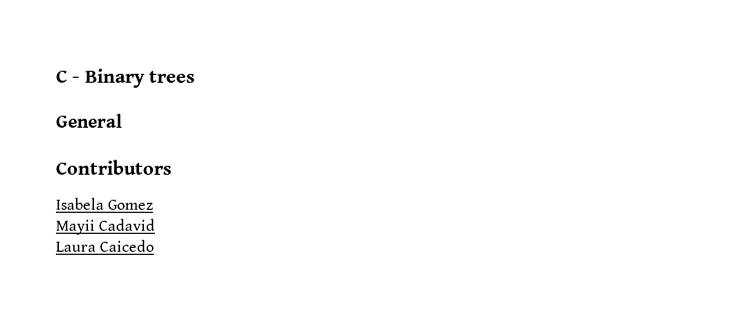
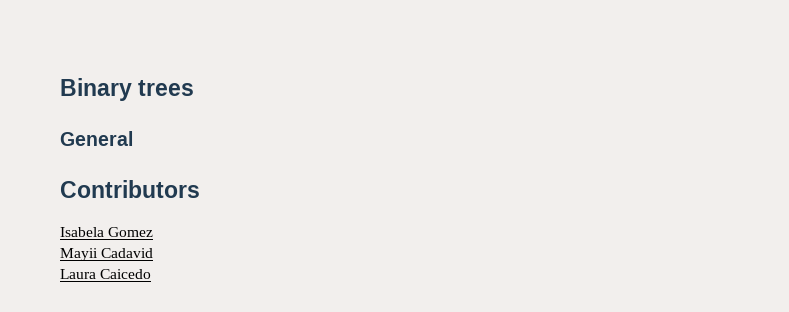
[56,69,81,83] C - -> (60, 89) none

